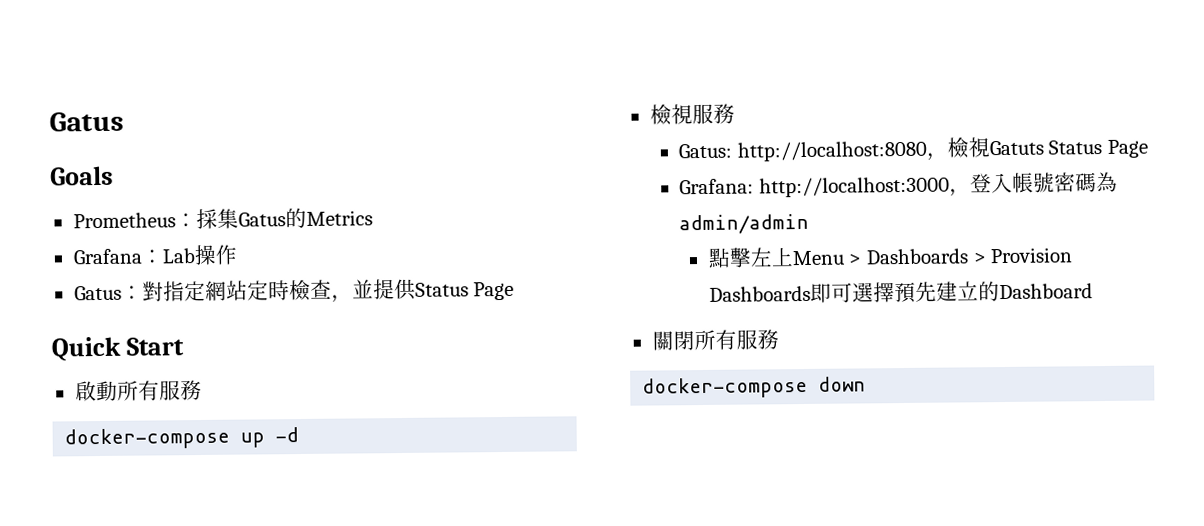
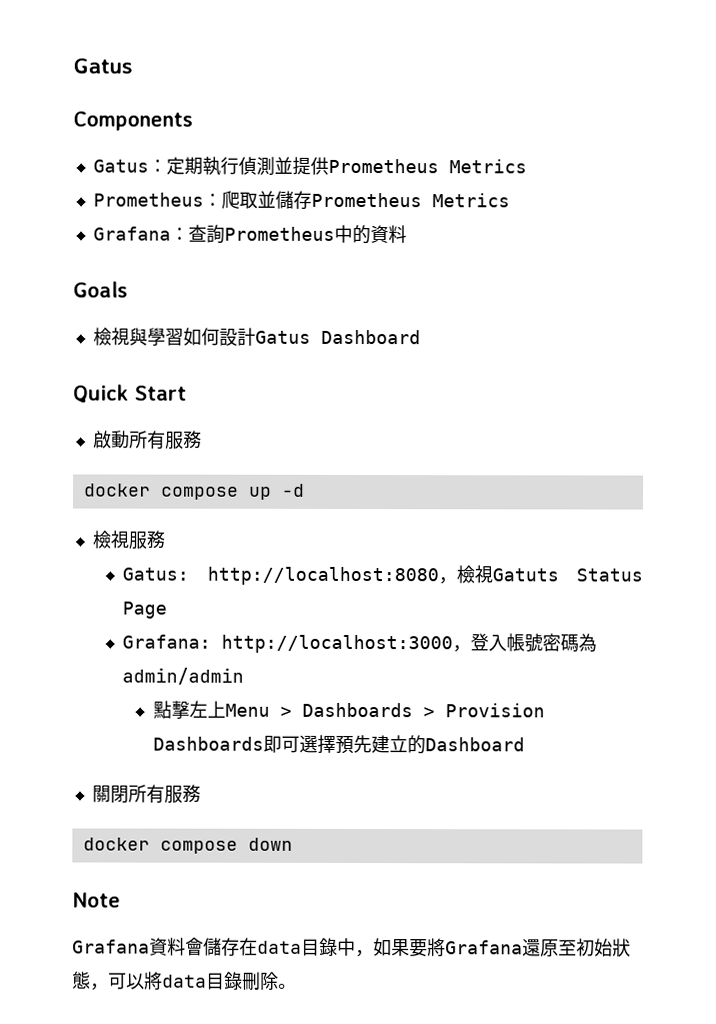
[50,165,114,186] [72,207,373,230] [72,244,237,266] [73,278,515,303] Goals // Prometheus：採集Gatus的Metrics // Grafana：Lab操作 // Gatus：對指定網站定時檢查，並提供Status Page -> [73,111,193,131] [92,156,527,176] [92,190,510,209] [92,224,407,245] [73,281,128,298] [92,327,421,346] Components // Gatus：定期執行偵測並提供Prometheus Metrics // Prometheus：爬取並儲存Prometheus Metrics // Grafana：查詢Prometheus中的資料 // Goals // 檢視與學習如何設計Gatus Dashboard
[64,427,231,450] docker-compose -> [83,483,239,500] docker compose
[642,376,809,399] docker-compose -> [82,837,238,854] docker compose
(867, 384) none -> [72,892,121,908] [72,937,631,958] [72,971,297,991] // Note // Grafana資料會儲存在data目錄中，如果要將Grafana還原至初始狀態，可以將data目錄刪除。

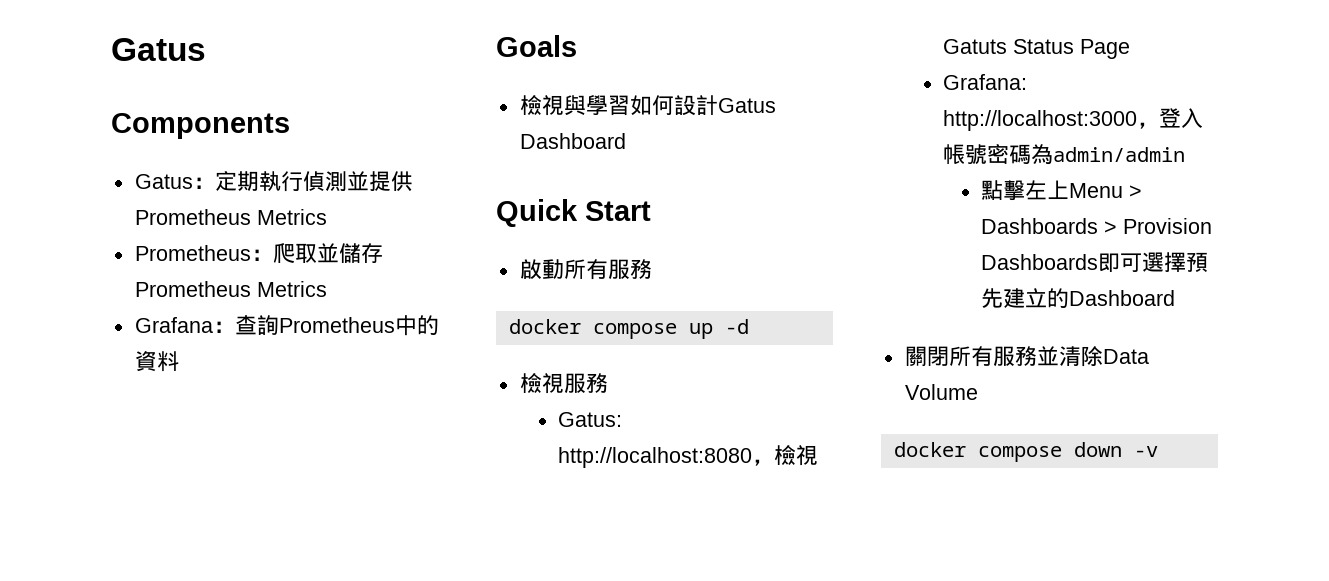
(201, 793) none -> [1036,346,1149,367] [904,384,978,400] 並清除Data Volume
[72,892,121,908] [72,937,631,958] [72,971,297,991] // Note // Grafana資料會儲存在data目錄中，如果要將Grafana還原至初始狀態，可以將data目錄刪除。 -> [1133,446,1158,457] -v

